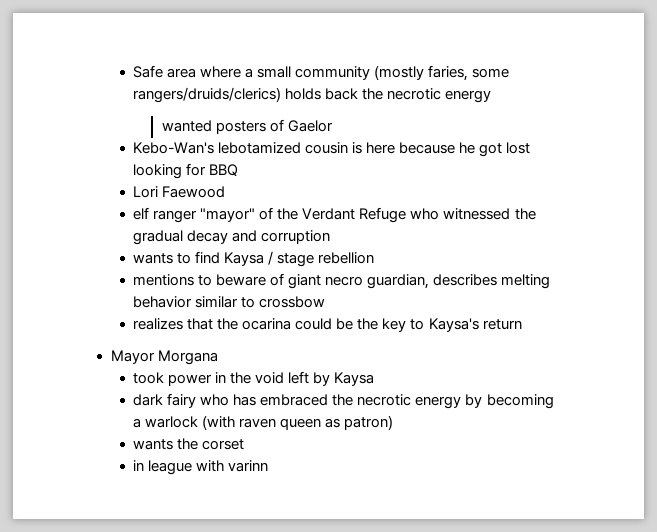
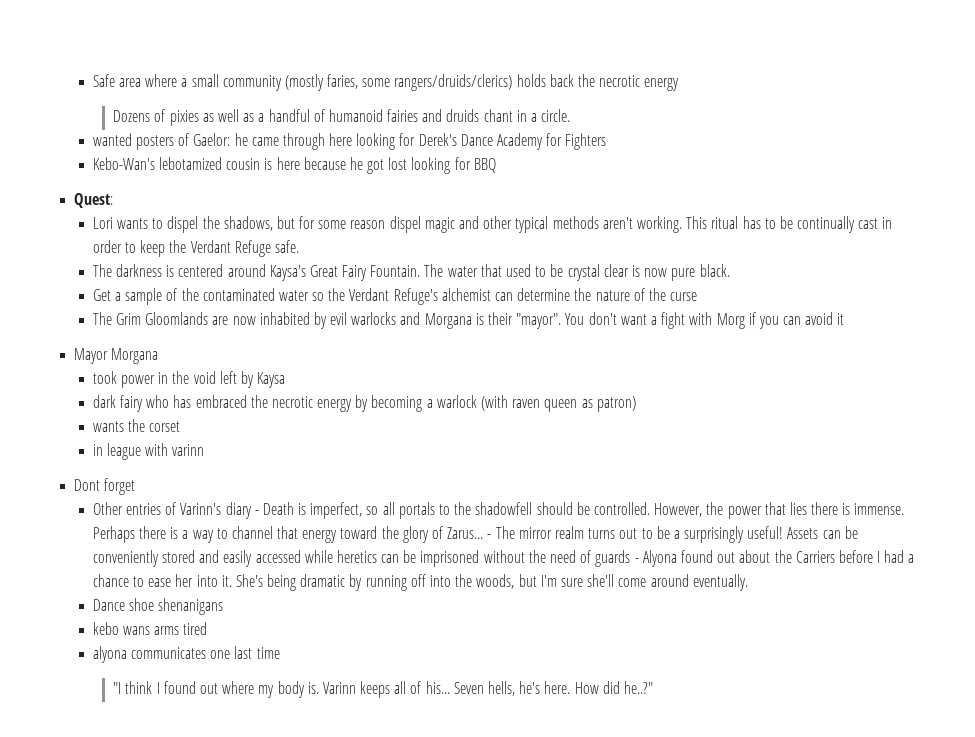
[161,119,333,134] wanted posters of Gaelor -> [113,109,571,126] [92,133,607,150] Dozens of pixies as well as a handful of humanoid fairies and druids chant in a circle. // wanted posters of Gaelor: he came through here looking for Derek's Dance Academy for Fighters
(239, 170) none -> [74,193,114,208] // Quest:
[162,186,226,198] [133,207,536,223] [133,230,331,245] [133,251,375,267] [133,273,551,289] [133,296,326,308] [133,318,522,332] Faewood // elf ranger "mayor" of the Verdant Refuge who witnessed the gradual decay and corruption // wants to find Kaysa / stage rebellion // mentions to beware of giant necro guardian, describes melting behavior similar to crossbow // realizes that the ocarina could be the key to Kaysa's return -> [116,216,893,233] [92,240,299,257] [92,264,730,281] [92,288,698,305] [92,312,845,329] wants to dispel the shadows, but for some reason dispel magic and other typical methods aren't working. This ritual has to be continually cast in order to keep the Verdant Refuge safe. // The darkness is centered around Kaysa's Great Fairy Fountain. The water that used to be crystal clear is now pure black. // Get a sample of the contaminated water so the Verdant Refuge's alchemist can determine the nature of the curse // The Grim Gloomlands are now inhabited by evil warlocks and Morgana is their "mayor". You don't want a fight with Morg if you can avoid it
(269, 466) none -> [74,478,136,495] [92,502,905,519] [92,526,858,543] [92,550,915,567] [92,574,748,591] [92,598,224,615] [92,622,208,635] [92,646,280,663] [113,681,653,698] // Dont forget // Other entries of Varinn's diary - Death is imperfect, so all portals to the shadowfell should be controlled. However, the power that lies there is immense. Perhaps there is a way to channel that energy toward the glory of Zarus... - The mirror realm turns out to be a surprisingly useful! Assets can be conveniently stored and easily accessed while heretics can be imprisoned without the need of guards - Alyona found out about the Carriers before I had a chance to ease her into it. She's being dramatic by running off into the woods, but I'm sure she'll come around eventually. // Dance shoe shenanigans // kebo wans arms tired // alyona communicates one last time // "I think I found out where my body is. Varinn keeps all of his... Seven hells, he's here. How did he..?"

